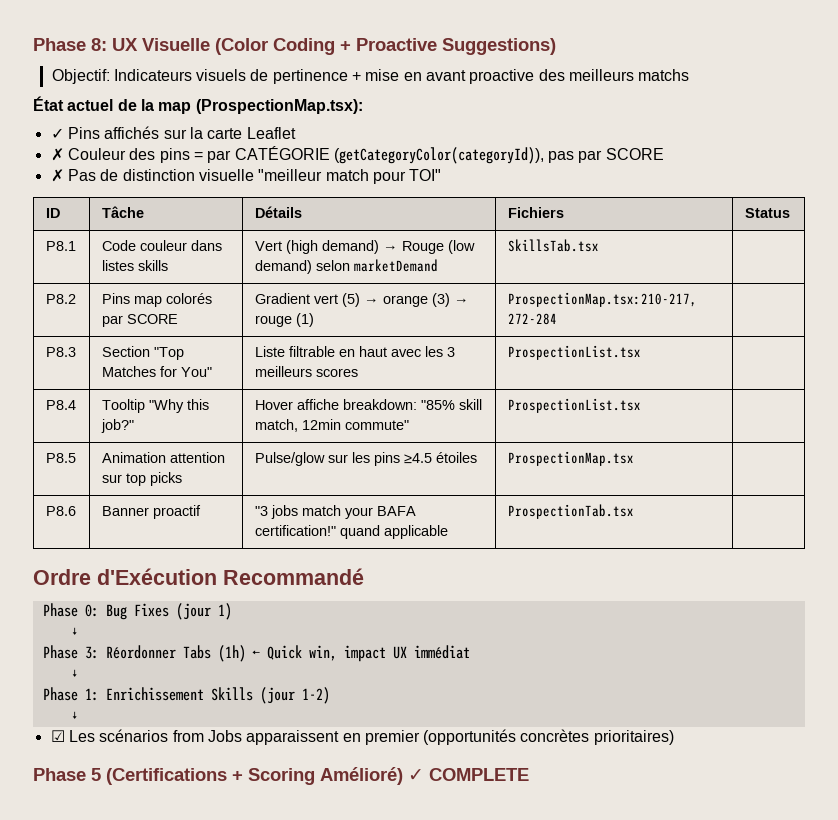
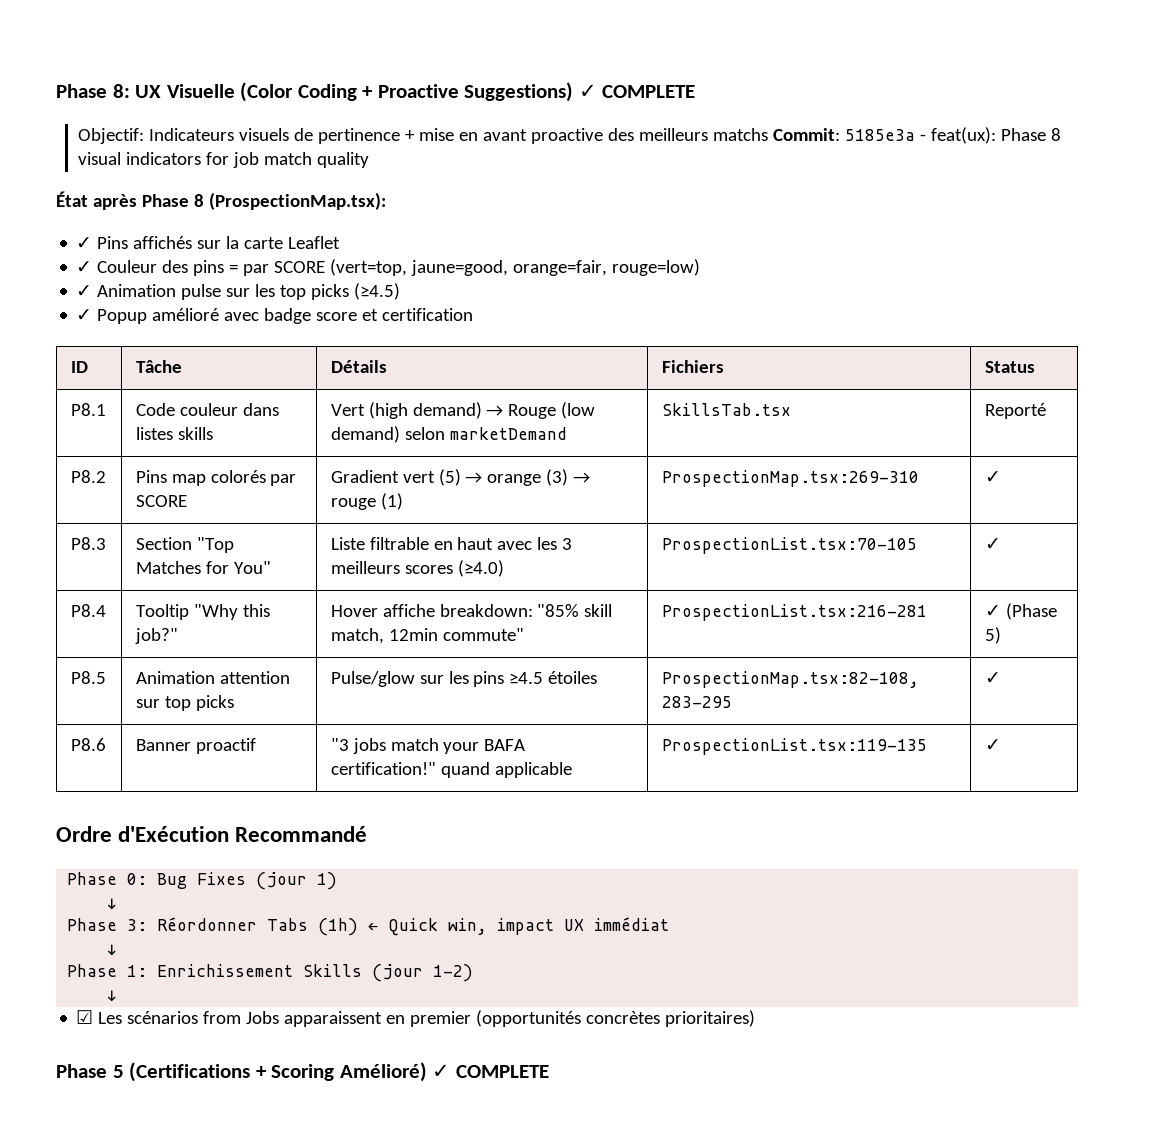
(556, 46) none -> [578,84,696,98] ✓ COMPLETE
[33,96,192,114] // État actuel de la map -> [773,127,1062,144] [78,152,370,168] [56,191,204,210] Commit: 5185e3a - feat(ux): Phase 8 visual indicators for job match quality // État après Phase 8
[50,148,64,161] ✗ -> [76,261,93,273] ✓
[234,146,664,164] [50,169,442,184] CATÉGORIE (getCategoryColor(categoryId)), pas par SCORE // ✗ Pas de distinction visuelle "meilleur match pour TOI" -> [274,259,701,276] [76,283,401,300] [76,308,474,324] SCORE (vert=top, jaune=good, orange=fair, rouge=low) // ✓ Animation pulse sur les top picks (≥4.5) // ✓ Popup amélioré avec badge score et certification
(599, 245) none -> [984,403,1046,419] Reporté
[507,292,697,307] [507,313,557,325] ProspectionMap.tsx:210-217, 272-284 | -> [661,470,919,487] [984,471,1001,483] ProspectionMap.tsx:269-310 | ✓
[507,345,641,360] | ProspectionList.tsx | -> [457,560,504,577] [661,537,917,554] [984,538,1001,550] (≥4.0) | ProspectionList.tsx:70-105 | ✓
[507,398,641,413] ProspectionList.tsx | -> [661,604,927,621] [984,603,1057,620] [984,627,1001,644] ProspectionList.tsx:216-281 | ✓ (Phase 5)
[507,451,634,466] ProspectionMap.tsx | -> [661,671,919,688] [661,696,732,708] [984,672,1001,684] ProspectionMap.tsx:82-108, 283-295 | ✓
[507,504,634,519] ProspectionTab.tsx | -> [661,738,927,755] [984,739,1001,751] ProspectionList.tsx:119-135 | ✓

